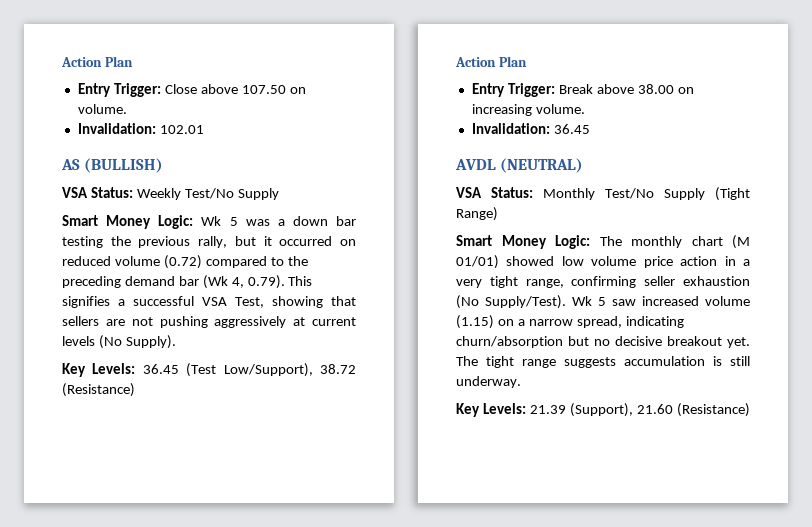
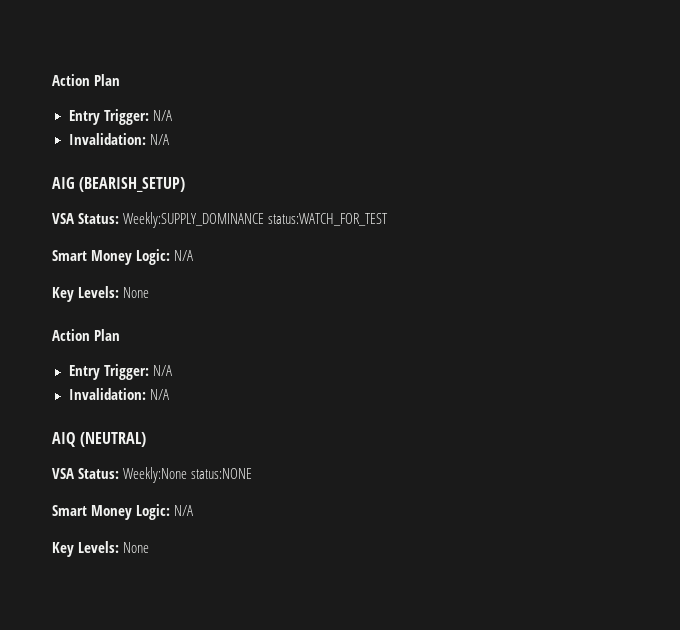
[61,56,133,67] [77,83,306,97] [77,104,127,114] [77,123,204,134] [61,158,164,173] [62,187,279,200] [62,215,356,229] [62,236,357,248] [62,255,308,269] [62,275,313,289] [62,296,356,308] [62,316,356,328] [62,335,176,349] [62,363,356,377] [62,383,135,397] [455,56,527,67] [471,83,694,97] [471,104,585,116] [471,123,590,134] [455,159,496,170] Action Plan // Entry Trigger: Close above 107.50 on volume. // Invalidation: 102.01 // AS (BULLISH) // VSA Status: Weekly Test/No Supply // Smart Money Logic: Wk 5 was a down bar testing the previous rally, but it occurred on reduced volume (0.72) compared to the preceding demand bar (Wk 4, 0.79). This signifies a successful VSA Test, showing that sellers are not pushing aggressively at current levels (No Supply). // Key Levels: 36.45 (Test Low/Support), 38.72 (Resistance) // Action Plan // Entry Trigger: Break above 38.00 on increasing volume. // Invalidation: 36.45 // AVDL -> [52,74,121,86] [68,109,172,125] [68,133,169,145] [52,177,186,192] [52,212,389,228] [52,249,194,265] [52,286,150,302] [52,329,121,341] [68,364,172,380] [68,388,169,400] [52,432,76,447] Action Plan // Entry Trigger: N/A // Invalidation: N/A // AIG (BEARISH_SETUP) // VSA Status: Weekly:SUPPLY_DOMINANCE status:WATCH_FOR_TEST // Smart Money Logic: N/A // Key Levels: None // Action Plan // Entry Trigger: N/A // Invalidation: N/A // AIQ
[543,187,750,201] [456,207,498,221] [456,235,750,249] [456,255,751,269] [456,276,750,288] [456,295,750,309] [456,315,684,329] [456,336,750,348] [456,356,750,368] [456,376,521,388] [456,403,750,417] Monthly Test/No Supply (Tight Range) // Smart Money Logic: The monthly chart (M 01/01) showed low volume price action in a very tight range, confirming seller exhaustion (No Supply/Test). Wk 5 saw increased volume (1.15) on a narrow spread, indicating churn/absorption but no decisive breakout yet. The tight range suggests accumulation is still underway. // Key Levels: 21.39 (Support), 21.60 (Resistance) -> [123,467,253,483] [52,504,194,520] [52,541,150,557] Weekly:None status:NONE // Smart Money Logic: N/A // Key Levels: None

